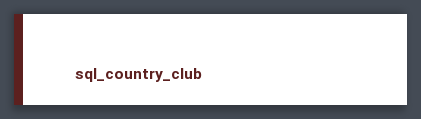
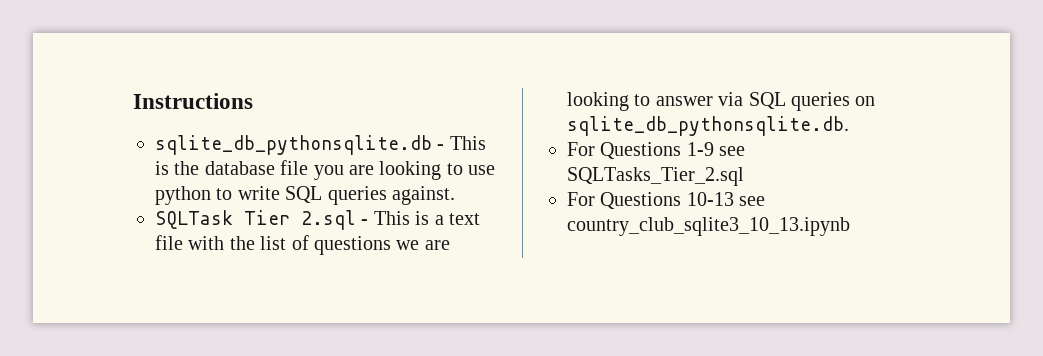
[75,68,202,82] sql_country_club -> [133,93,253,109] [155,135,486,155] [155,160,496,180] [155,186,455,205] [155,210,480,230] [155,235,450,255] [567,92,876,111] [567,116,849,136] [567,142,746,159] [567,167,744,186] [567,192,766,209] [567,217,850,236] Instructions // sqlite_db_pythonsqlite.db - This is the database file you are looking to use python to write SQL queries against. // SQLTask Tier 2.sql - This is a text file with the list of questions we are looking to answer via SQL queries on sqlite_db_pythonsqlite.db. // For Questions 1-9 see SQLTasks_Tier_2.sql // For Questions 10-13 see country_club_sqlite3_10_13.ipynb

